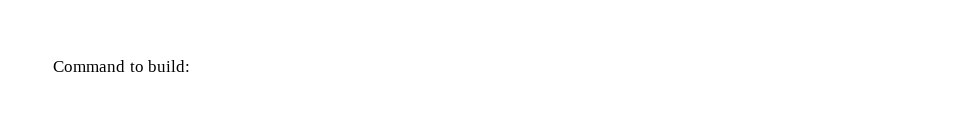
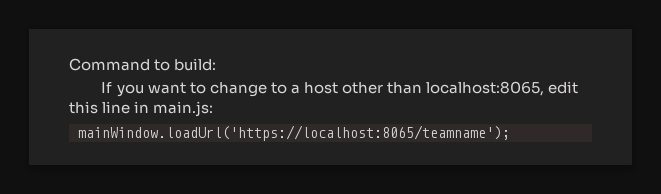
(191, 66) none -> [101,81,579,97] [69,101,214,117] [78,125,510,141] // If you want to change to a host other than localhost:8065, edit this line in main.js: // mainWindow.loadUrl('https://localhost:8065/teamname');

